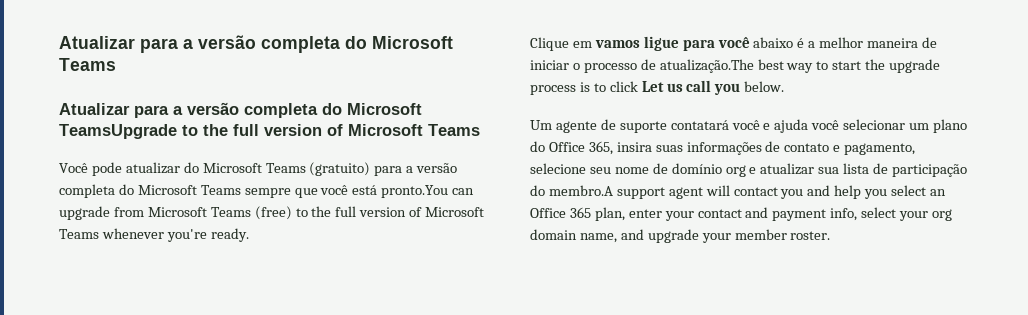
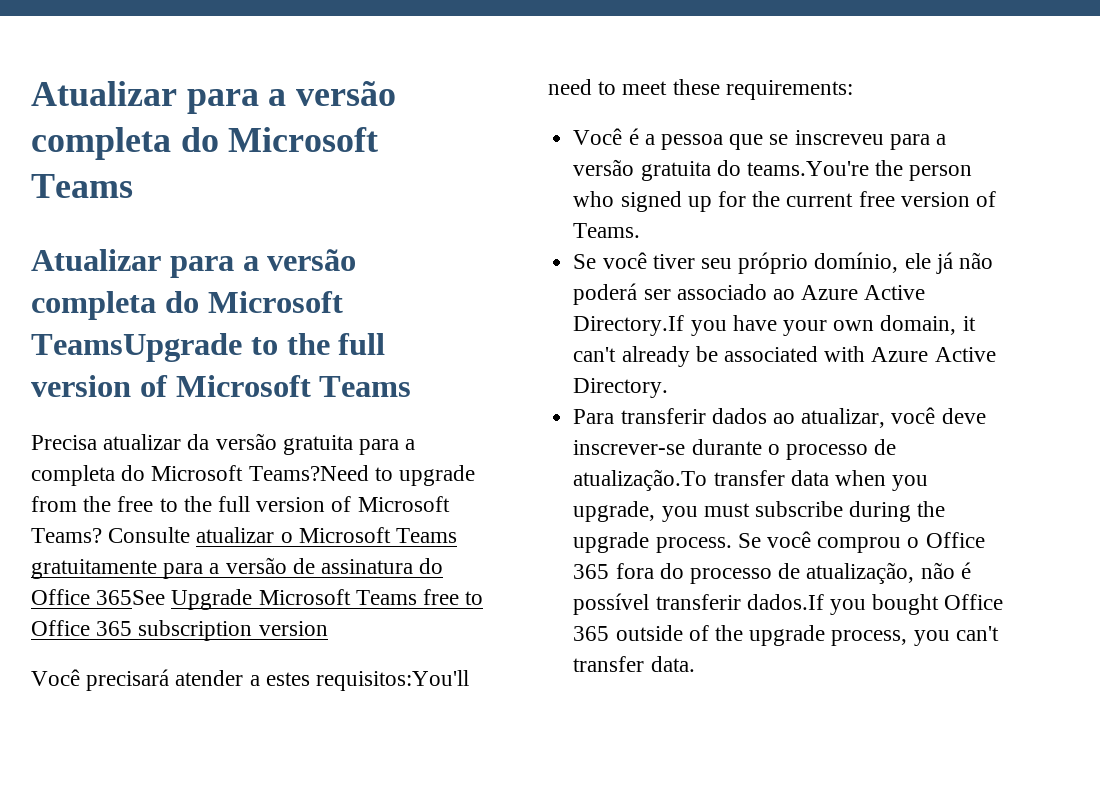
[59,162,458,176] [59,184,475,198] [59,206,485,220] [59,228,249,242] [530,36,938,51] [530,59,941,73] [530,80,785,95] [530,119,968,133] [530,141,916,155] [530,163,968,177] [530,185,947,199] [530,207,953,221] [530,229,831,243] Você pode atualizar do Microsoft Teams (gratuito) para a versão completa do Microsoft Teams sempre que você está pronto.You can upgrade from Microsoft Teams (free) to the full version of Microsoft Teams whenever you're ready. // Clique em vamos ligue para você abaixo é a melhor maneira de iniciar o processo de atualização.The best way to start the upgrade process is to click Let us call you below. // Um agente de suporte contatará você e ajuda você selecionar um plano do Office 365, insira suas informações de contato e pagamento, selecione seu nome de domínio org e atualizar sua lista de participação do membro.A support agent will contact you and help you select an Office 365 plan, enter your contact and payment info, select your org domain name, and upgrade your member roster. -> [31,433,416,455] [31,465,476,486] [31,496,450,512] [31,527,458,543] [31,557,444,579] [31,589,484,610] [31,620,328,641] [31,669,470,691] [548,79,853,100] [573,128,946,150] [573,159,973,181] [573,191,996,212] [573,223,641,238] [573,252,993,274] [573,283,926,305] [573,315,976,336] [573,346,996,367] [573,378,669,398] [573,407,986,428] [573,439,897,460] [573,469,929,491] [573,501,946,522] [573,531,985,553] [573,562,971,584] [573,593,1004,615] [573,625,999,646] [573,656,695,672] Precisa atualizar da versão gratuita para a completa do Microsoft Teams?Need to upgrade from the free to the full version of Microsoft Teams? Consulte atualizar o Microsoft Teams gratuitamente para a versão de assinatura do Office 365See Upgrade Microsoft Teams free to Office 365 subscription version // Você precisará atender a estes requisitos:You'll need to meet these requirements: // Você é a pessoa que se inscreveu para a versão gratuita do teams.You're the person who signed up for the current free version of Teams. // Se você tiver seu próprio domínio, ele já não poderá ser associado ao Azure Active Directory.If you have your own domain, it can't already be associated with Azure Active Directory. // Para transferir dados ao atualizar, você deve inscrever-se durante o processo de atualização.To transfer data when you upgrade, you must subscribe during the upgrade process. Se você comprou o Office 365 fora do processo de atualização, não é possível transferir dados.If you bought Office 365 outside of the upgrade process, you can't transfer data.

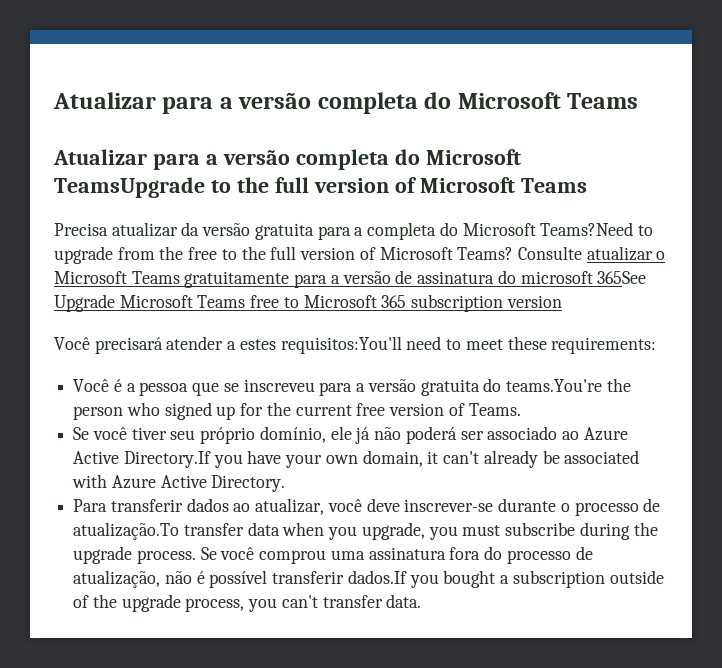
[31,589,90,605] Office -> [520,271,593,284] microsoft
[31,620,90,636] Office -> [303,295,377,308] Microsoft
[907,532,985,548] [573,564,610,579] o Office 365 -> [330,547,446,560] uma assinatura
[944,594,1004,610] [573,626,610,641] Office 365 -> [500,570,605,588] a subscription

